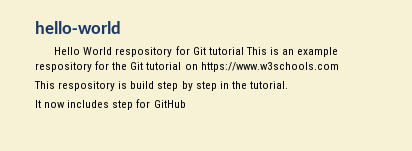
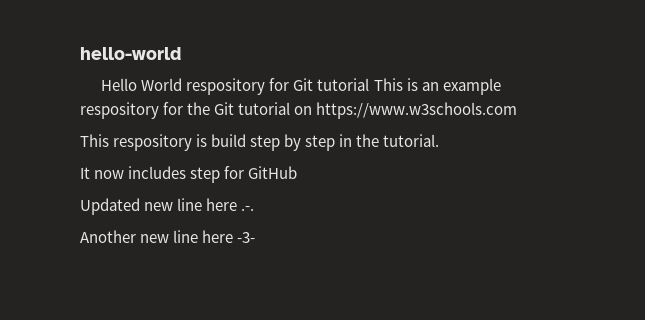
(186, 104) none -> [80,198,255,215] [80,230,256,243] // Updated new line here .-. // Another new line here -3-

